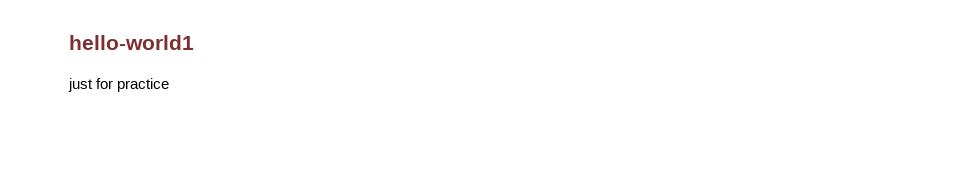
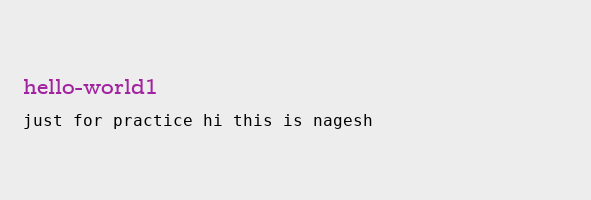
(170, 85) none -> [203,114,373,129] hi this is nagesh

